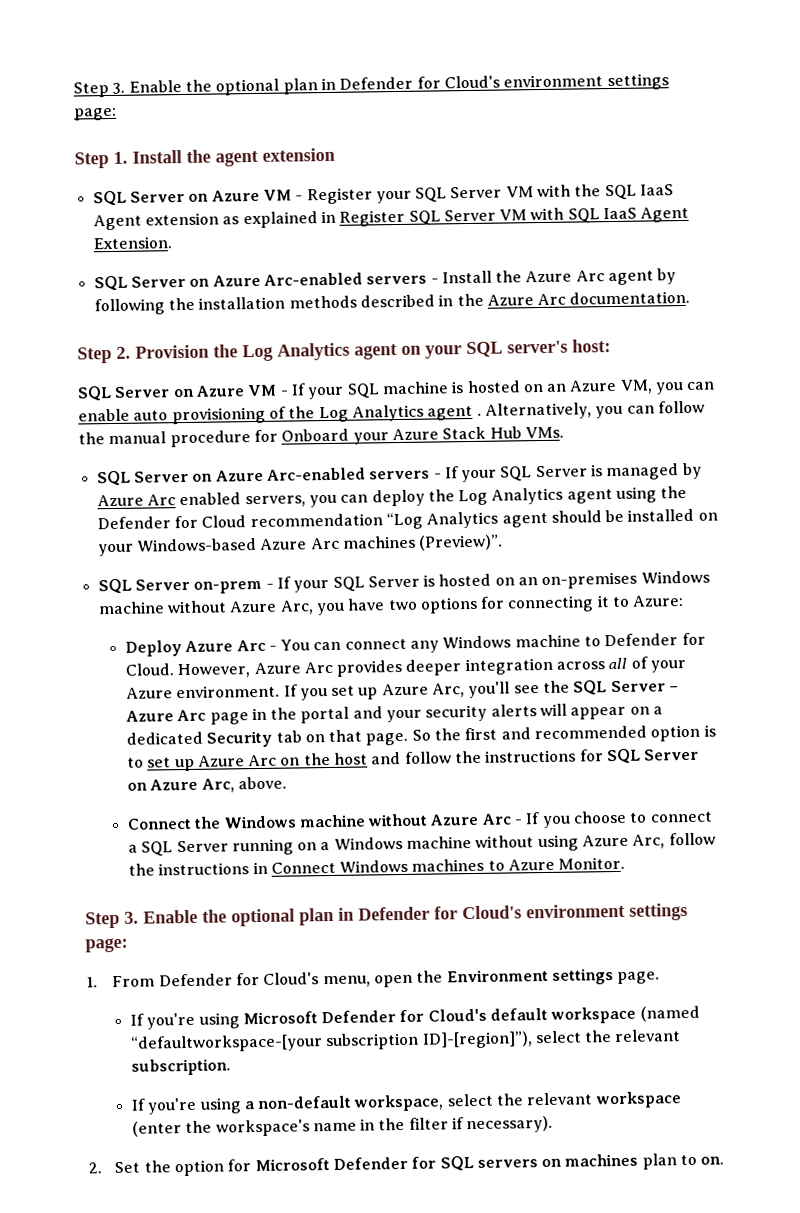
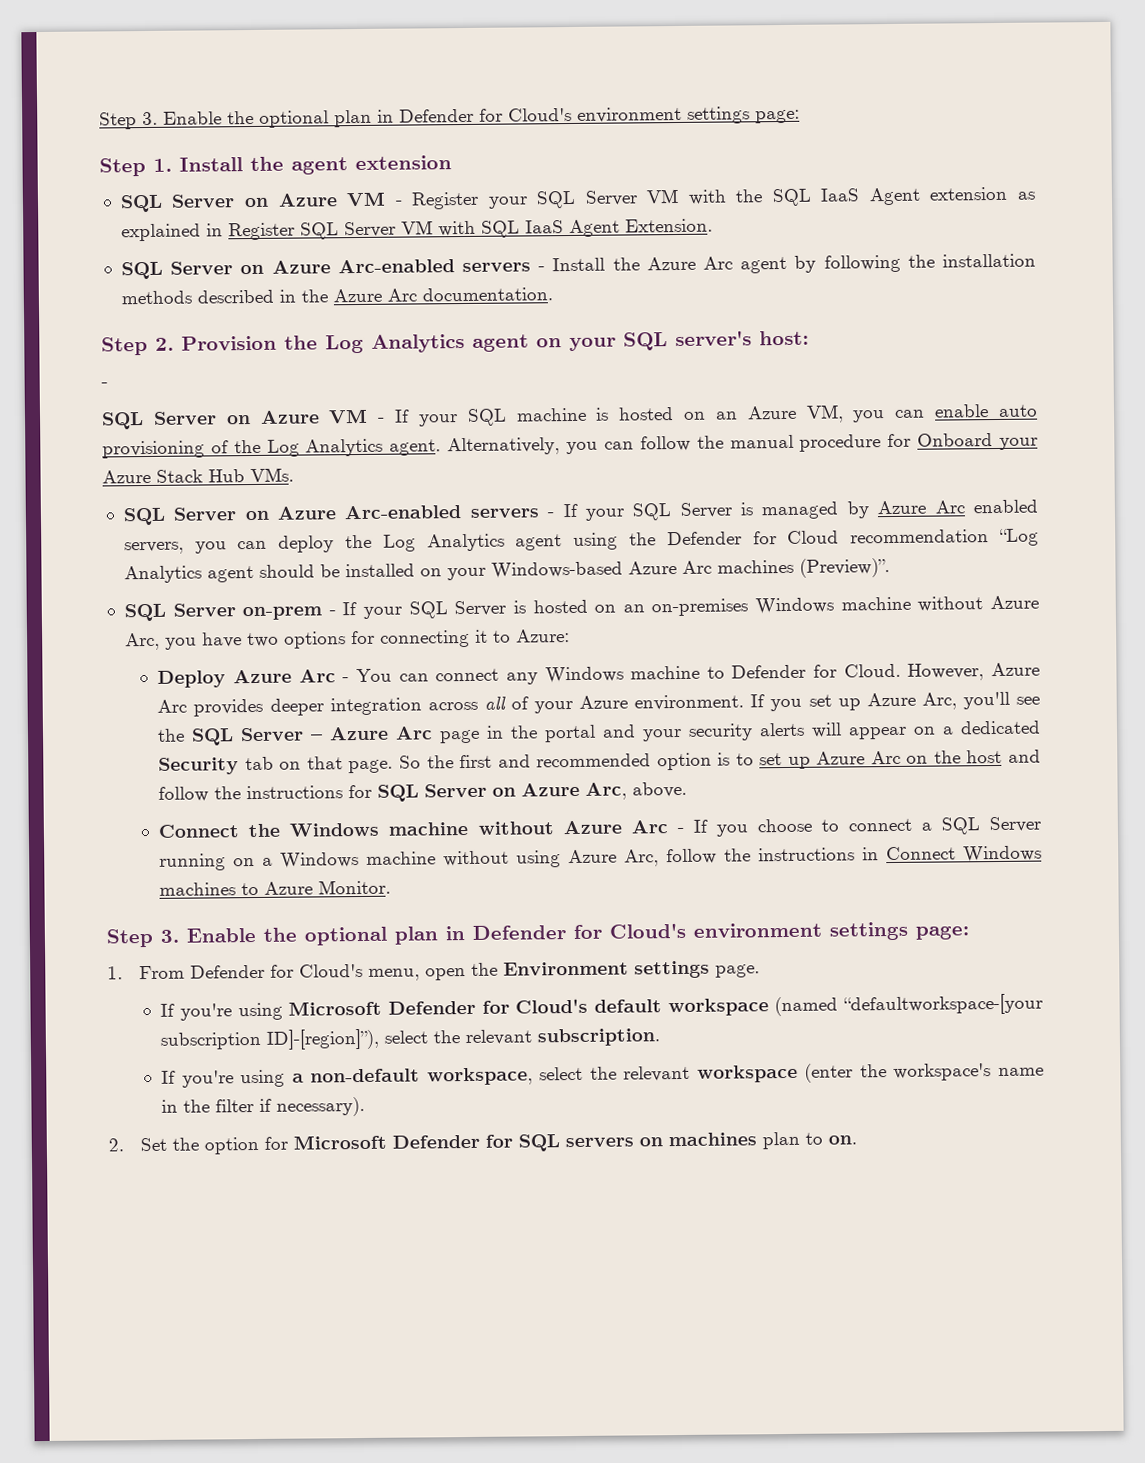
(611, 346) none -> [101,382,108,388] // -
[427,405,482,421] agent . -> [389,439,442,456] agent.

